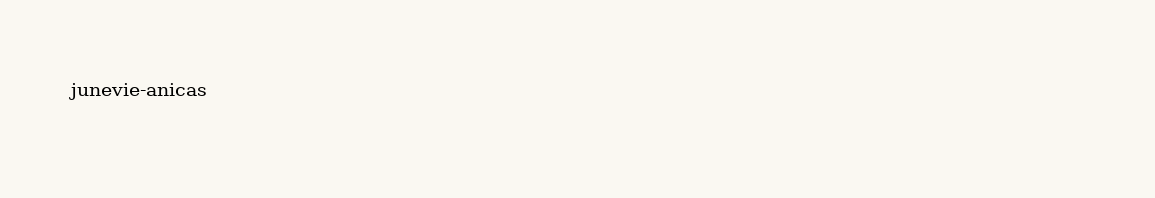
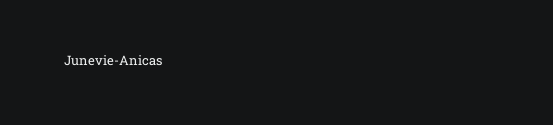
[69,83,207,100] junevie-anicas -> [64,55,162,66] Junevie-Anicas

